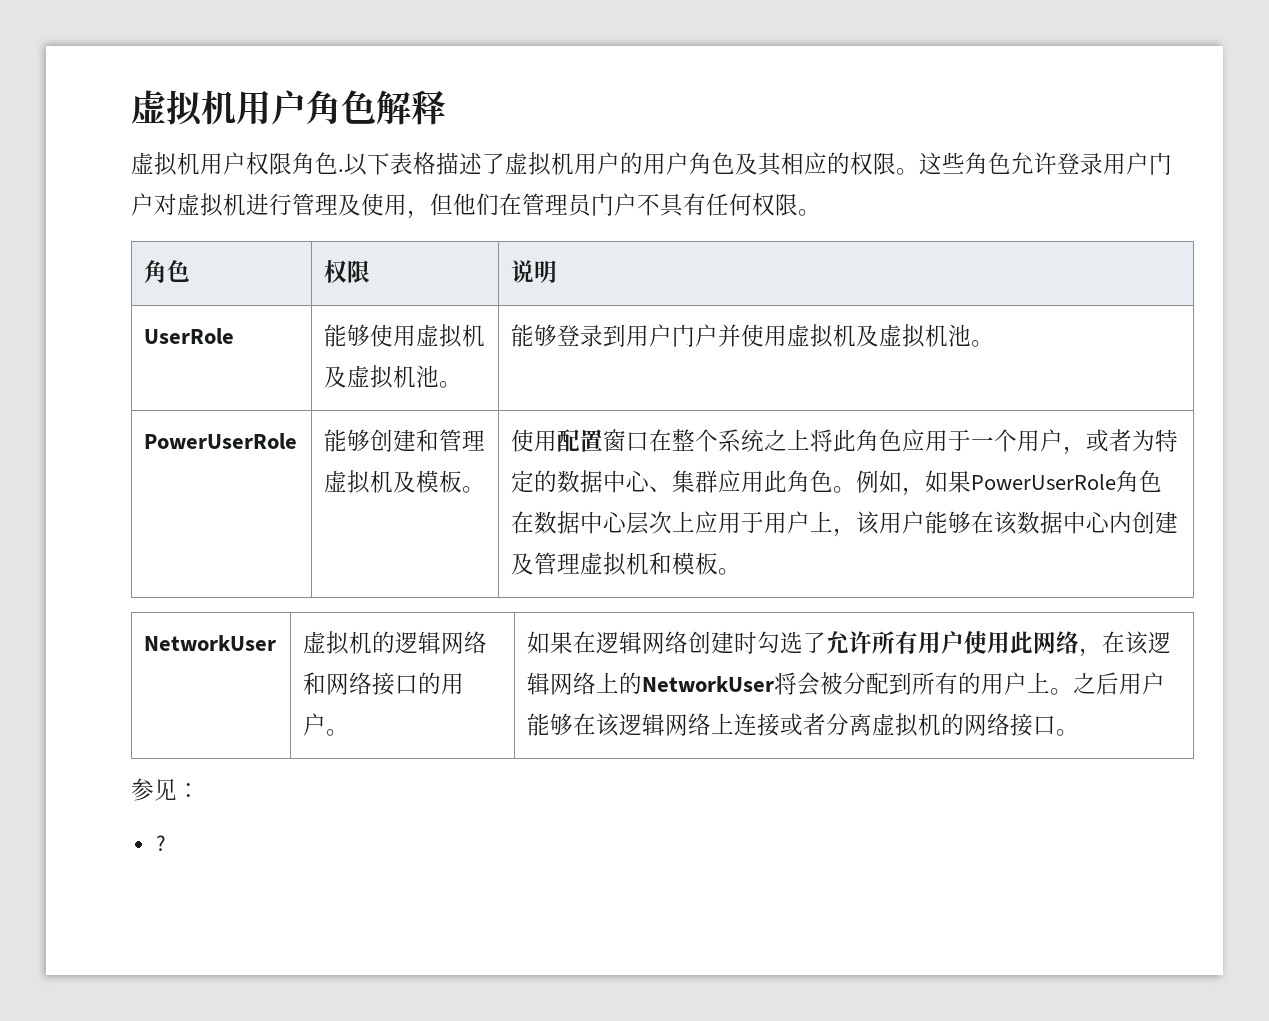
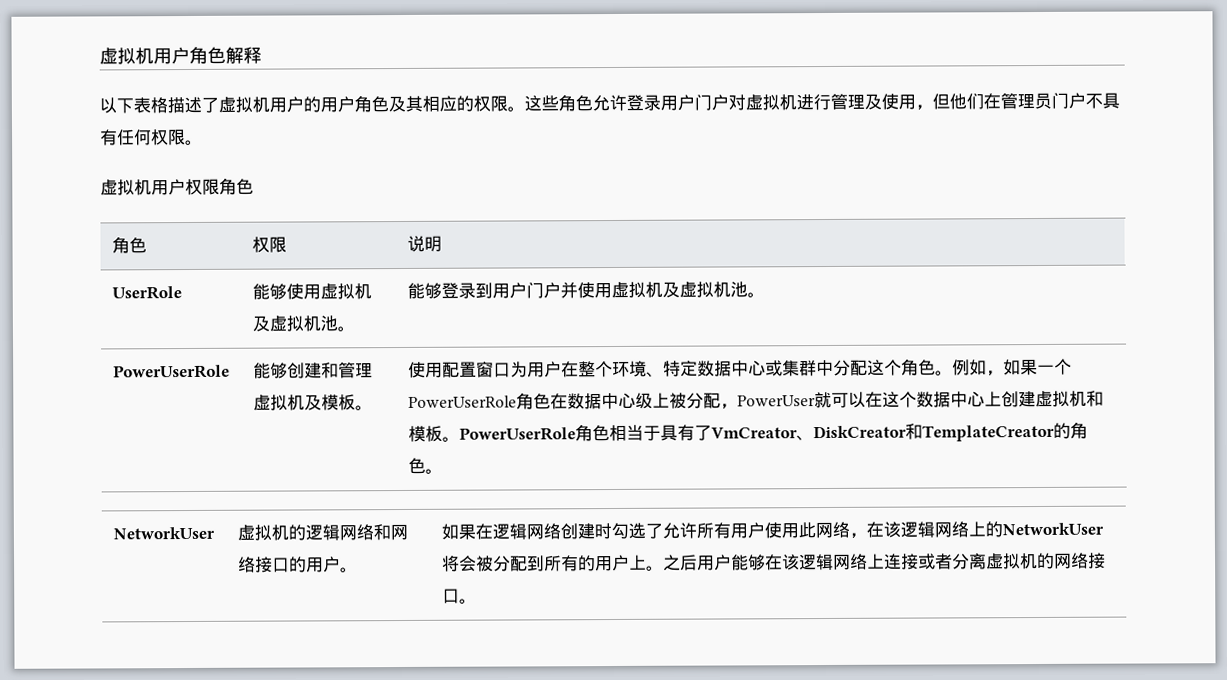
[131,152,344,176] 虚拟机用户权限角色. -> (262, 55) none
(821, 212) none -> [100,177,254,196] // 虚拟机用户权限角色
[649,429,1179,455] [511,470,788,493] 在整个系统之上将此角色应用于一个用户，或者为特定的数据中心、集群应用此 -> [509,359,902,378] 为用户在整个环境、特定数据中心或集群中分配这个
(972, 482) none -> [1036,358,1072,375] 一个
[626,511,1179,537] [511,552,719,576] 层次上应用于用户上，该用户能够在该数据中心内创建及管理虚拟机和模板 -> [634,390,1104,410] [407,421,1088,442] [407,457,426,474] 级上被分配，PowerUser就可以在这个数据中心上创建虚拟机和模板。PowerUserRole角色相当于具有了VmCreator、DiskCreator和TemplateCreator的角色
[131,778,200,801] [155,835,166,851] // 参见： // ? -> (477, 601) none

